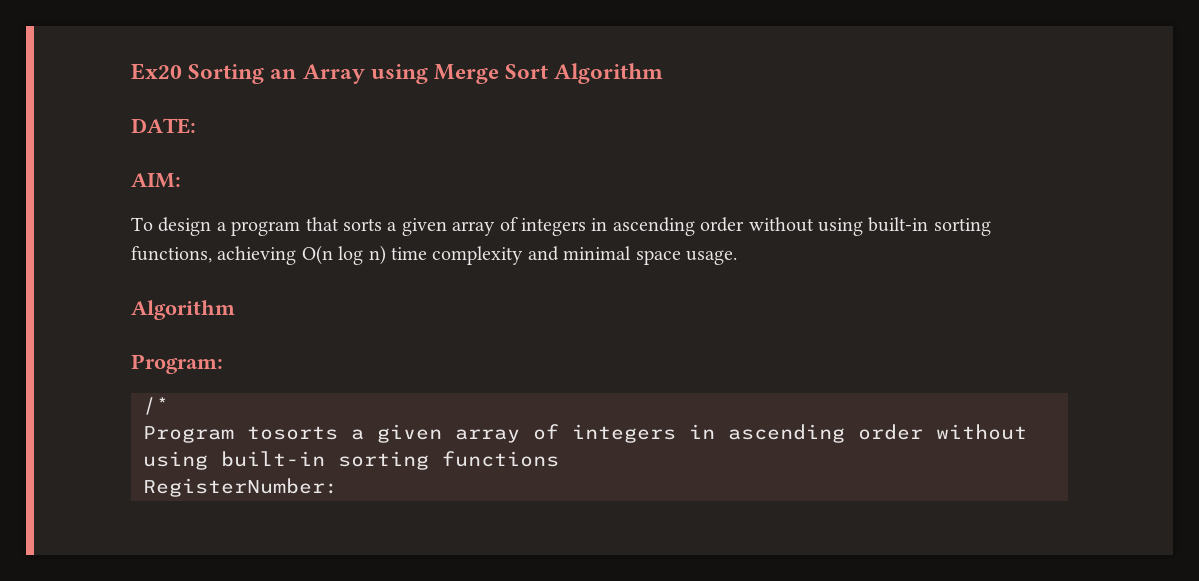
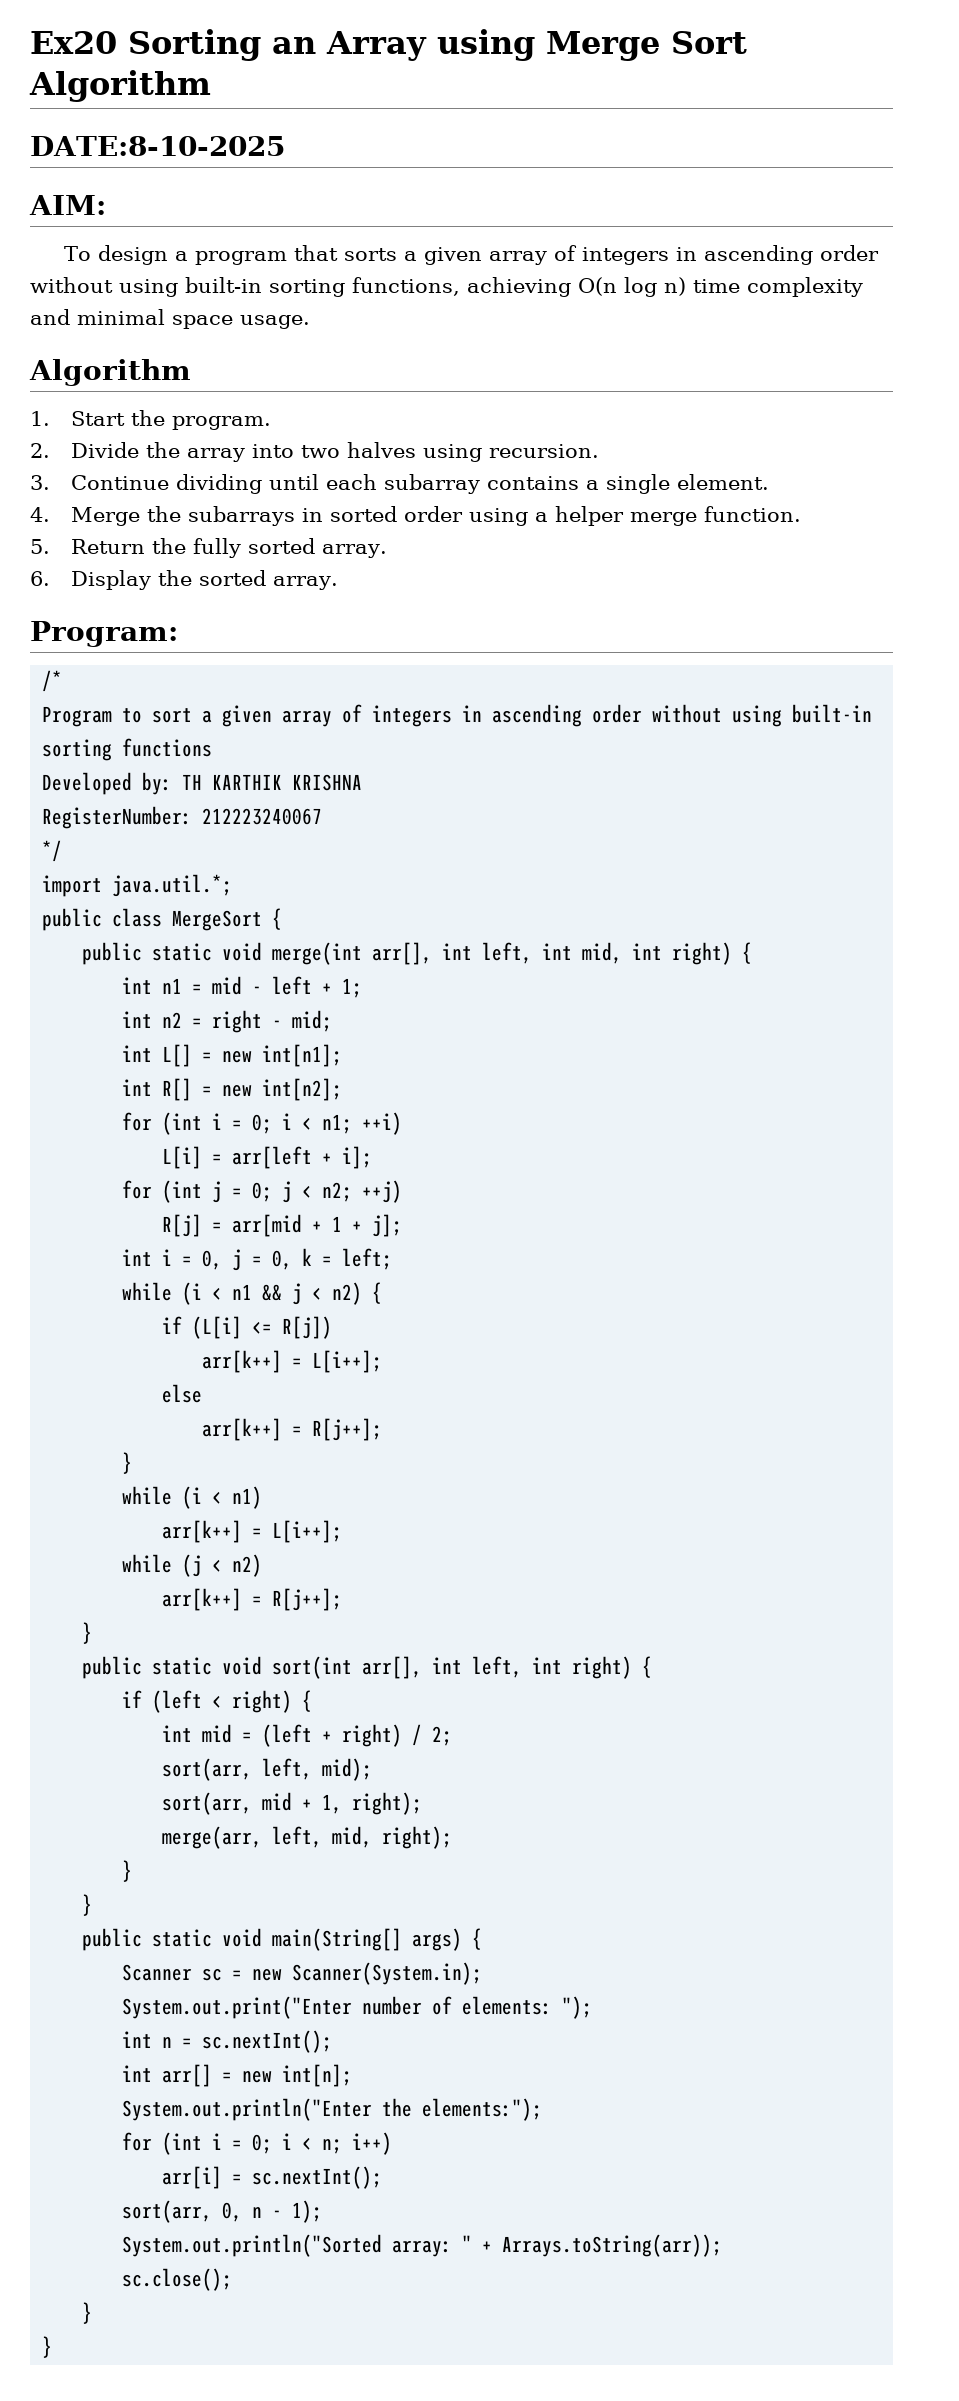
[131,118,196,134] DATE: -> [30,136,285,156] DATE:8-10-2025
(235, 310) none -> [30,410,271,430] [30,442,599,462] [30,474,769,494] [30,506,801,526] [30,538,387,558] [30,570,338,590] // 1. Start the program. // 2. Divide the array into two halves using recursion. // 3. Continue dividing until each subarray contains a single element. // 4. Merge the subarrays in sorted order using a helper merge function. // 5. Return the fully sorted array. // 6. Display the sorted array.
[247,426,338,440] tosorts -> [122,708,193,723] to sort
[143,478,338,497] RegisterNumber: -> [42,772,363,795] [42,806,323,829] [42,840,63,862] [42,874,233,897] [42,908,283,931] [82,942,753,965] [122,976,363,998] [122,1010,333,1033] [122,1044,343,1067] [122,1078,343,1101] [122,1112,403,1135] [162,1146,373,1169] [122,1180,403,1203] [162,1214,403,1237] [122,1248,393,1271] [122,1282,383,1305] [162,1316,333,1339] [202,1350,383,1373] [162,1384,203,1403] [202,1418,383,1441] [122,1452,133,1474] [122,1486,263,1509] [162,1520,343,1543] [122,1554,263,1577] [162,1588,343,1611] [82,1622,93,1644] [82,1656,653,1679] [122,1690,313,1713] [162,1724,453,1747] [162,1758,373,1781] [162,1792,423,1815] [162,1826,453,1849] [122,1860,133,1882] [82,1894,93,1916] [82,1928,483,1951] [122,1962,483,1985] [122,1996,593,2019] [122,2030,333,2053] [122,2064,353,2087] [122,2098,543,2121] [122,2132,393,2155] [162,2166,383,2189] [122,2200,323,2223] [122,2234,723,2257] [122,2268,233,2291] [82,2302,93,2324] [42,2336,53,2358] Developed by: TH KARTHIK KRISHNA // RegisterNumber: 212223240067 // */ // import java.util.*; // public class MergeSort { // public static void merge(int arr[], int left, int mid, int right) { // int n1 = mid - left + 1; // int n2 = right - mid; // int L[] = new int[n1]; // int R[] = new int[n2]; // for (int i = 0; i < n1; ++i) // L[i] = arr[left + i]; // for (int j = 0; j < n2; ++j) // R[j] = arr[mid + 1 + j]; // int i = 0, j = 0, k = left; // while (i < n1 && j < n2) { // if (L[i] <= R[j]) // arr[k++] = L[i++]; // else // arr[k++] = R[j++]; // } // while (i < n1) // arr[k++] = L[i++]; // while (j < n2) // arr[k++] = R[j++]; // } // public static void sort(int arr[], int left, int right) { // if (left < right) { // int mid = (left + right) / 2; // sort(arr, left, mid); // sort(arr, mid + 1, right); // merge(arr, left, mid, right); // } // } // public static void main(String[] args) { // Scanner sc = new Scanner(System.in); // System.out.print("Enter number of elements: "); // int n = sc.nextInt(); // int arr[] = new int[n]; // System.out.println("Enter the elements:"); // for (int i = 0; i < n; i++) // arr[i] = sc.nextInt(); // sort(arr, 0, n - 1); // System.out.println("Sorted array: " + Arrays.toString(arr)); // sc.close(); // } // }

